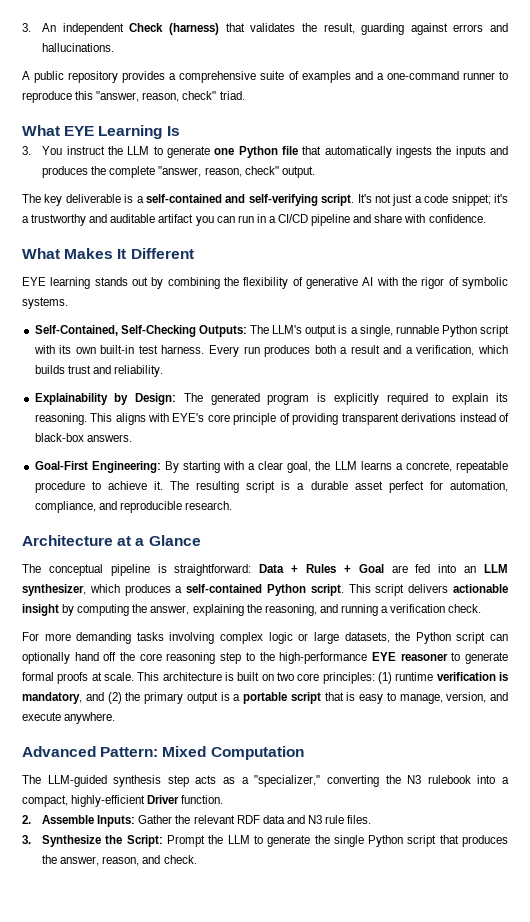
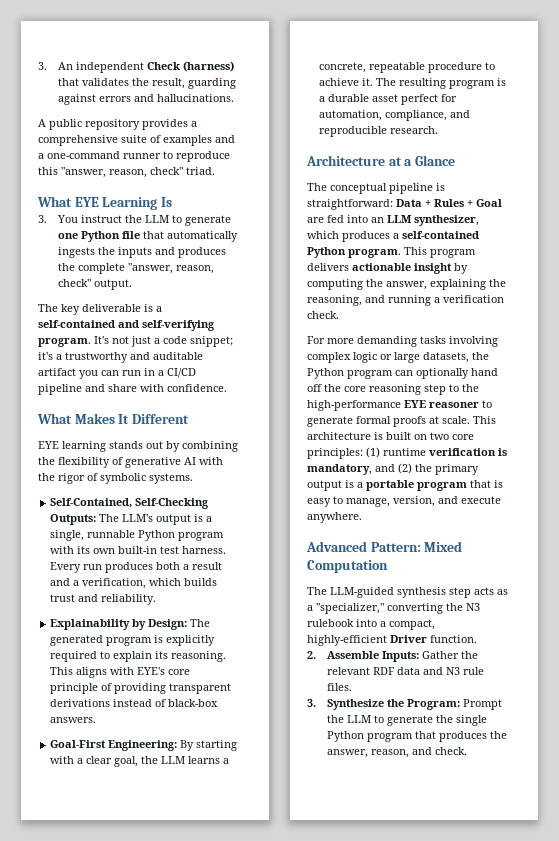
[321,194,355,206] script. -> [38,338,91,347] program.
[480,325,509,337] script -> [178,532,225,541] program
[246,481,276,493] script -> [449,80,496,89] program
[310,584,405,596] script. This script -> [348,247,476,258] program. This program
[456,632,486,644] script -> [347,370,393,379] program
[290,692,321,704] script -> [417,482,467,491] program
[126,835,163,847] Script: -> [406,699,460,710] Program:
[407,835,437,847] script -> [366,733,413,742] program

